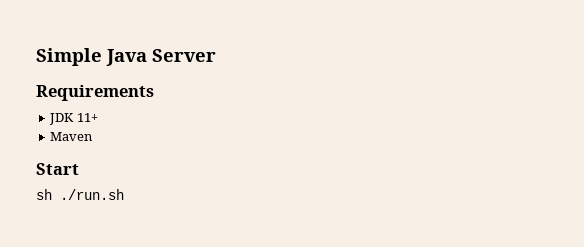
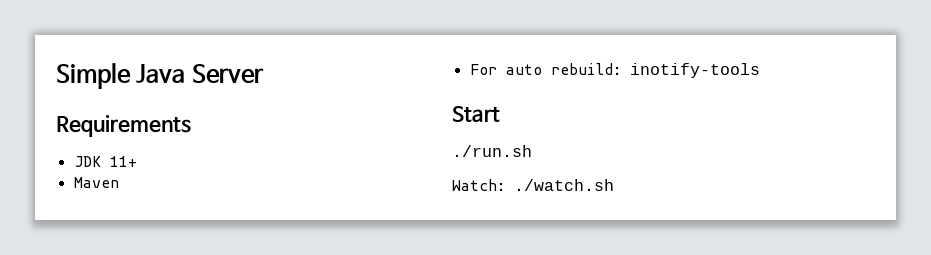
(94, 136) none -> [469,63,760,78] // For auto rebuild: inotify-tools
[36,189,52,200] sh -> (500, 114) none
(124, 194) none -> [452,179,614,191] // Watch: ./watch.sh

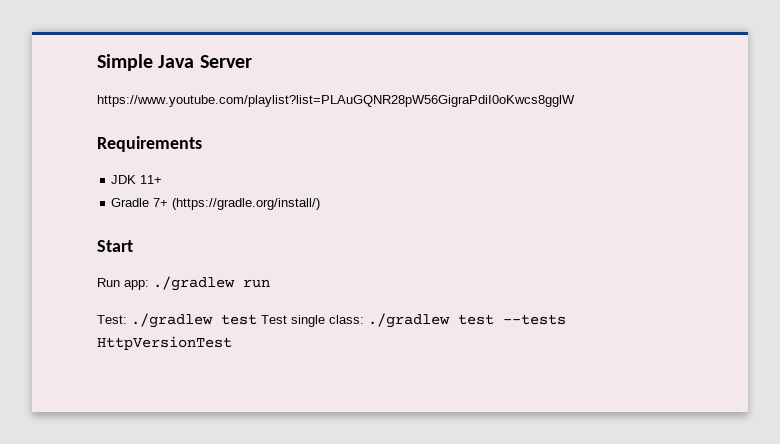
(264, 73) none -> [97,95,575,107] // https://www.youtube.com/playlist?list=PLAuGQNR28pW56GigraPdiI0oKwcs8gglW
[73,177,119,188] [469,63,760,78] [452,106,500,122] [452,145,532,157] [452,179,614,191] Maven // For auto rebuild: inotify-tools // Start // ./run.sh // Watch: ./watch.sh -> [111,198,321,210] [97,240,133,252] [97,276,270,291] [97,313,566,328] [97,336,232,350] Gradle 7+ (https://gradle.org/install/) // Start // Run app: ./gradlew run // Test: ./gradlew test Test single class: ./gradlew test --tests HttpVersionTest

